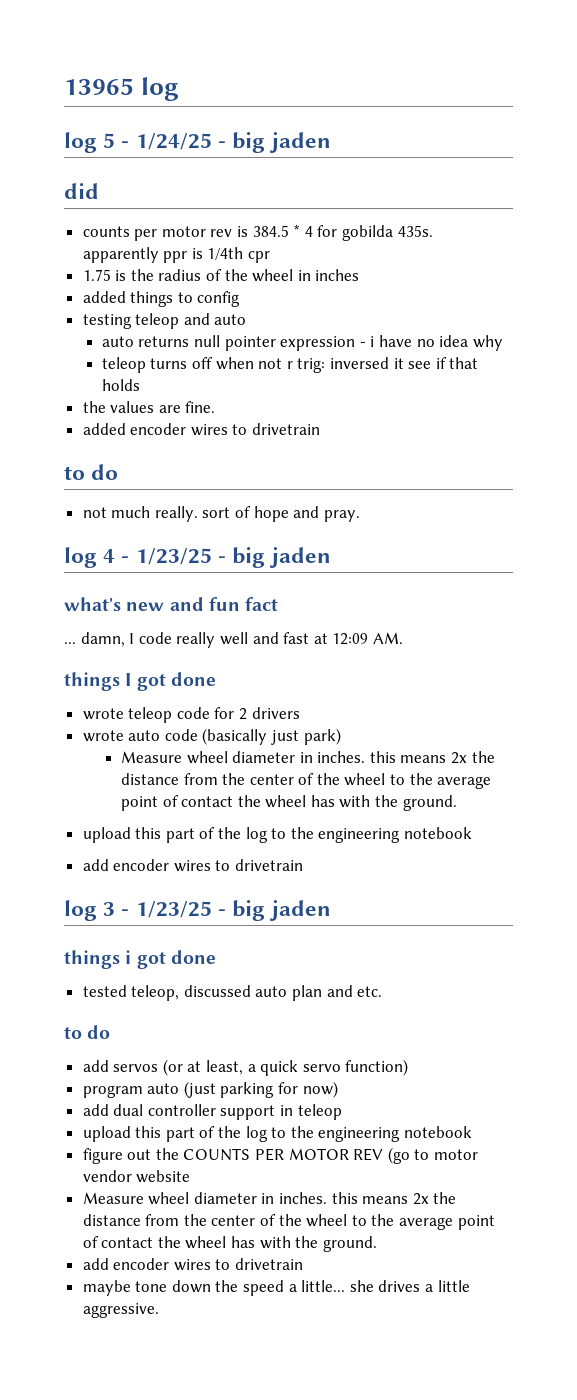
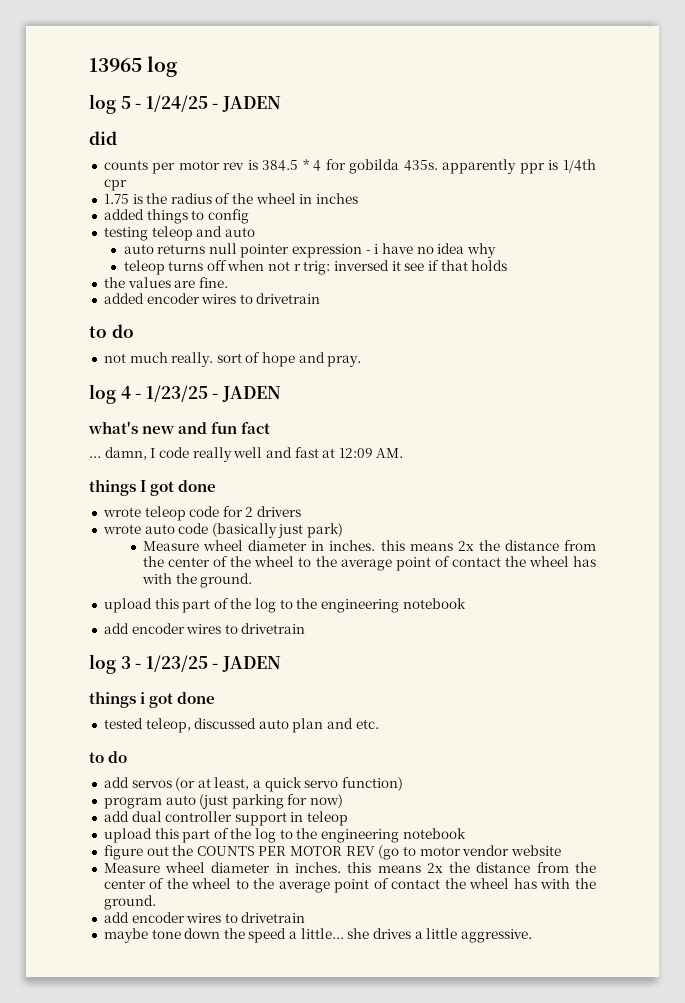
[232,132,332,153] big jaden -> [221,96,281,112] JADEN
[232,547,332,568] big jaden -> [221,386,281,402] JADEN
[232,900,332,921] big jaden -> [221,656,281,672] JADEN

